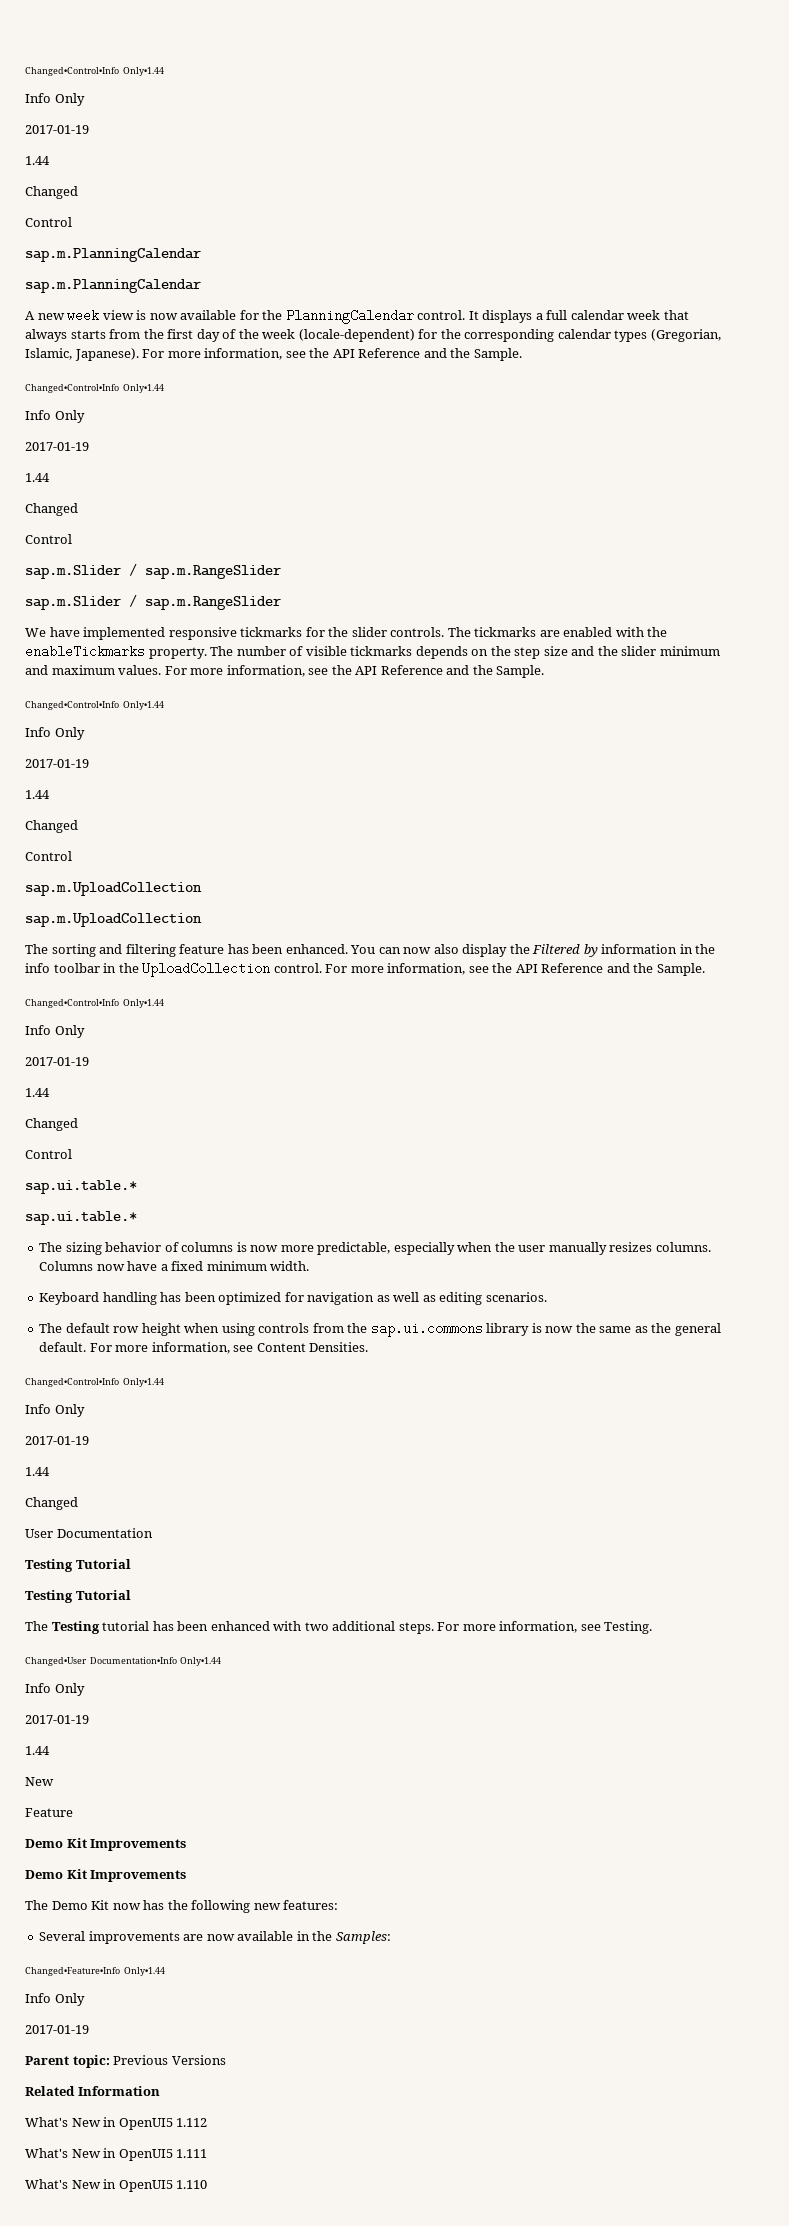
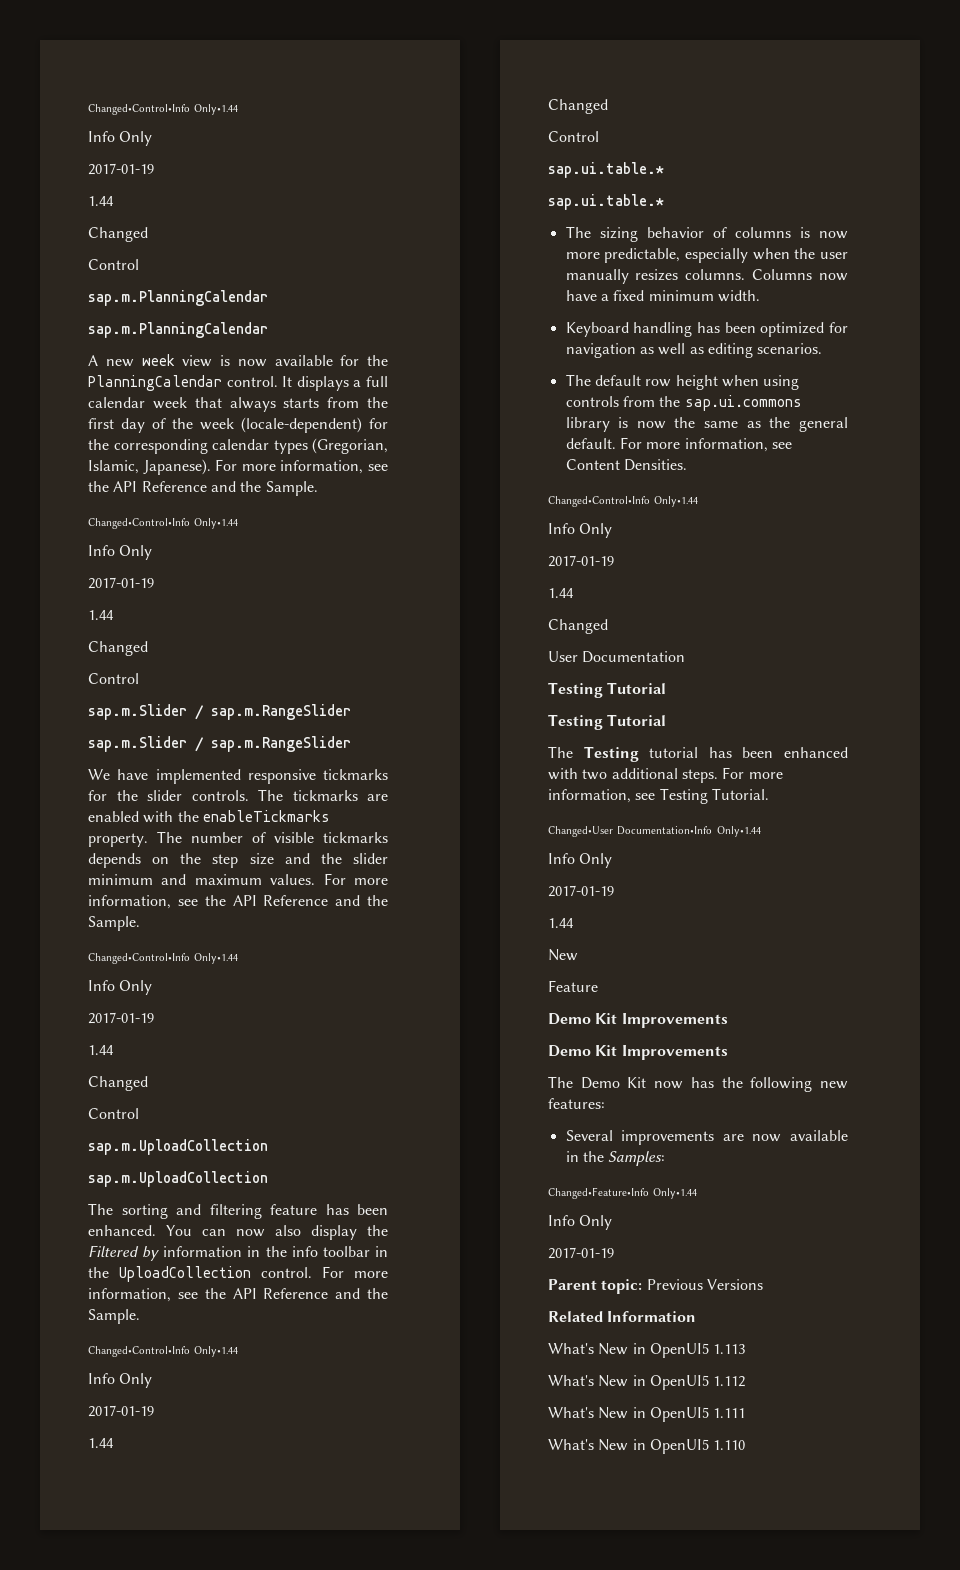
[604,1621,653,1634] Testing. -> [659,788,769,804] Testing Tutorial.
(160, 2091) none -> [548,1343,746,1358] // What's New in OpenUI5 1.113

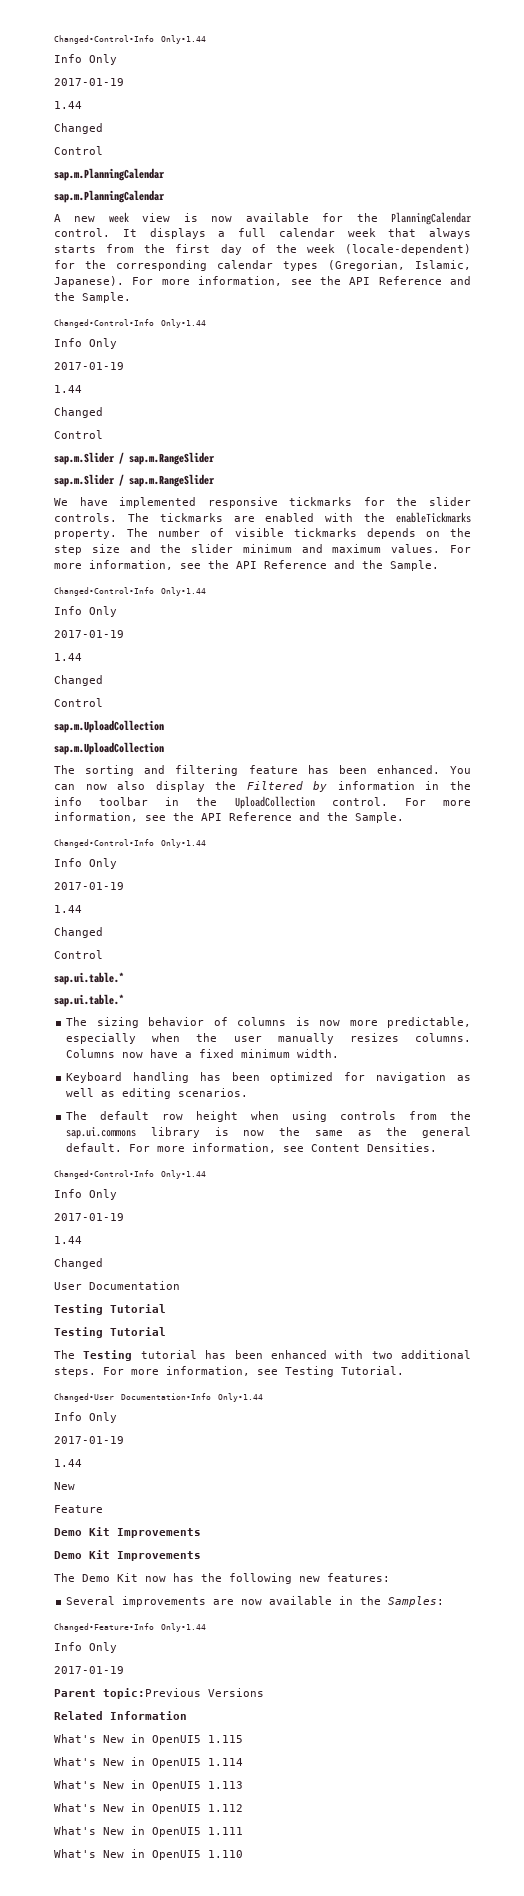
[601,1279,703,1294] topic: Previous -> [103,1688,201,1699] topic:Previous
(697, 1316) none -> [54,1734,243,1745] [54,1757,243,1768] // What's New in OpenUI5 1.115 // What's New in OpenUI5 1.114

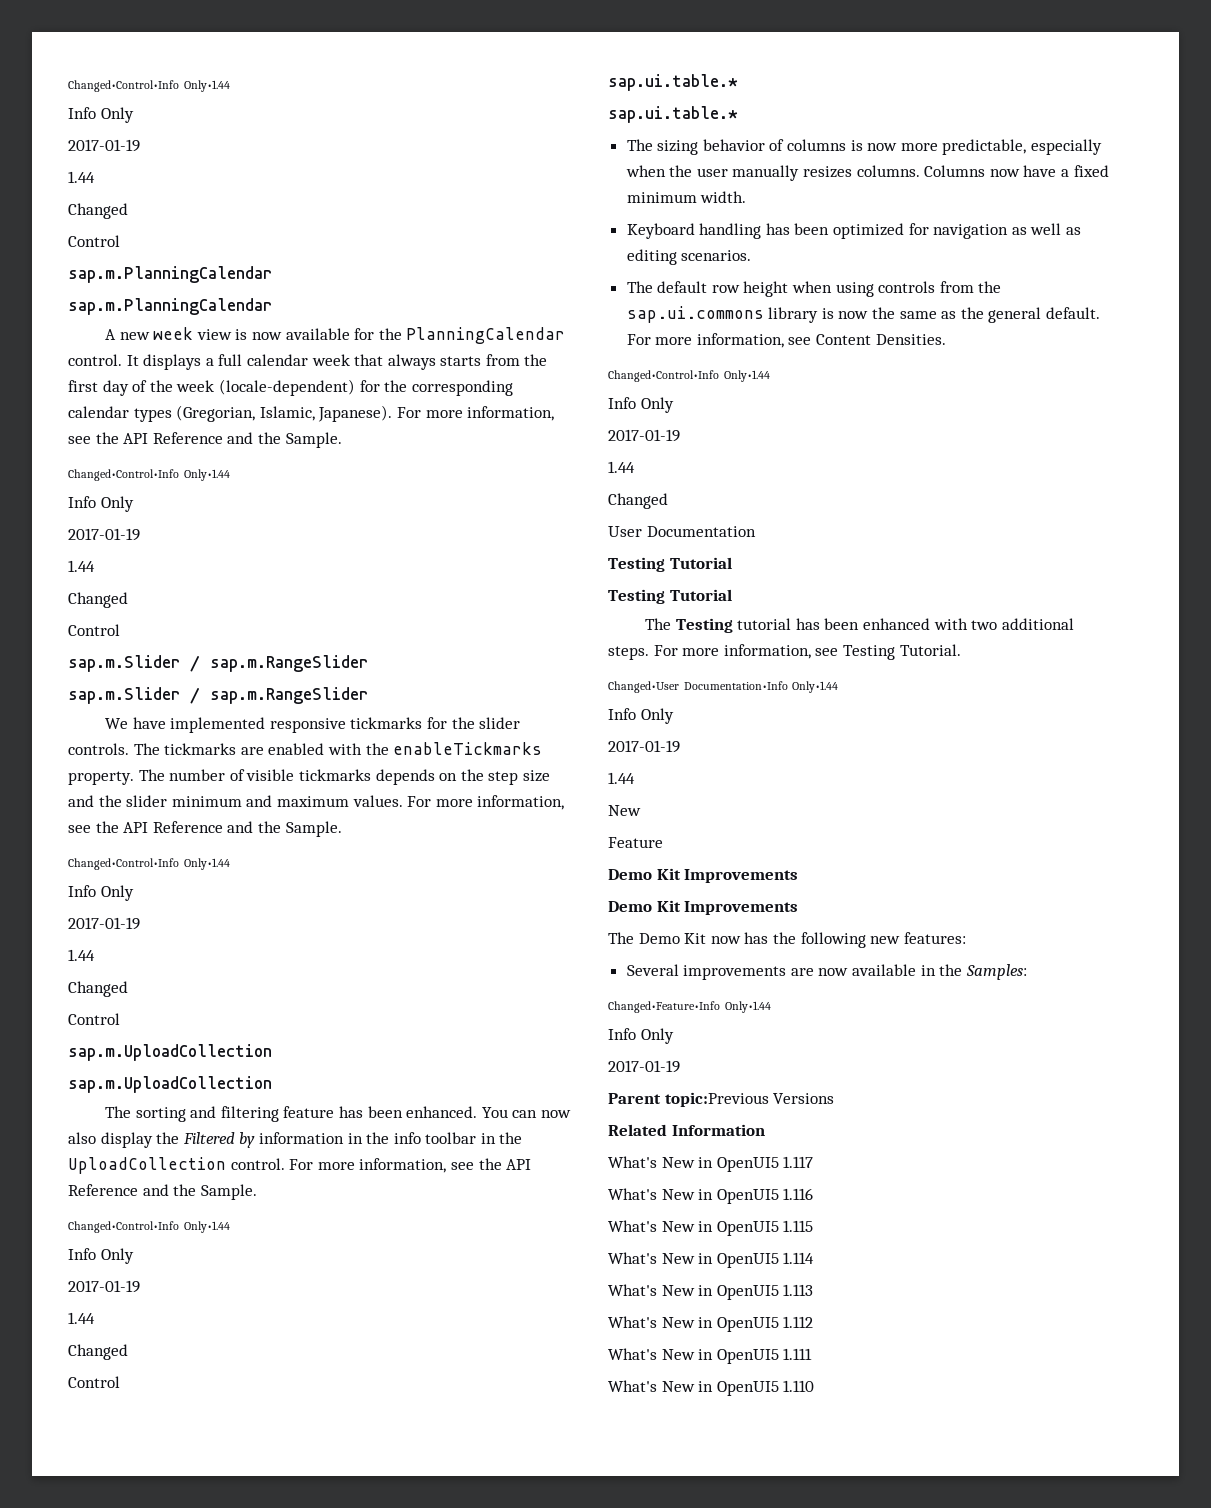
(187, 1715) none -> [608,1156,814,1172] [608,1188,814,1204] // What's New in OpenUI5 1.117 // What's New in OpenUI5 1.116

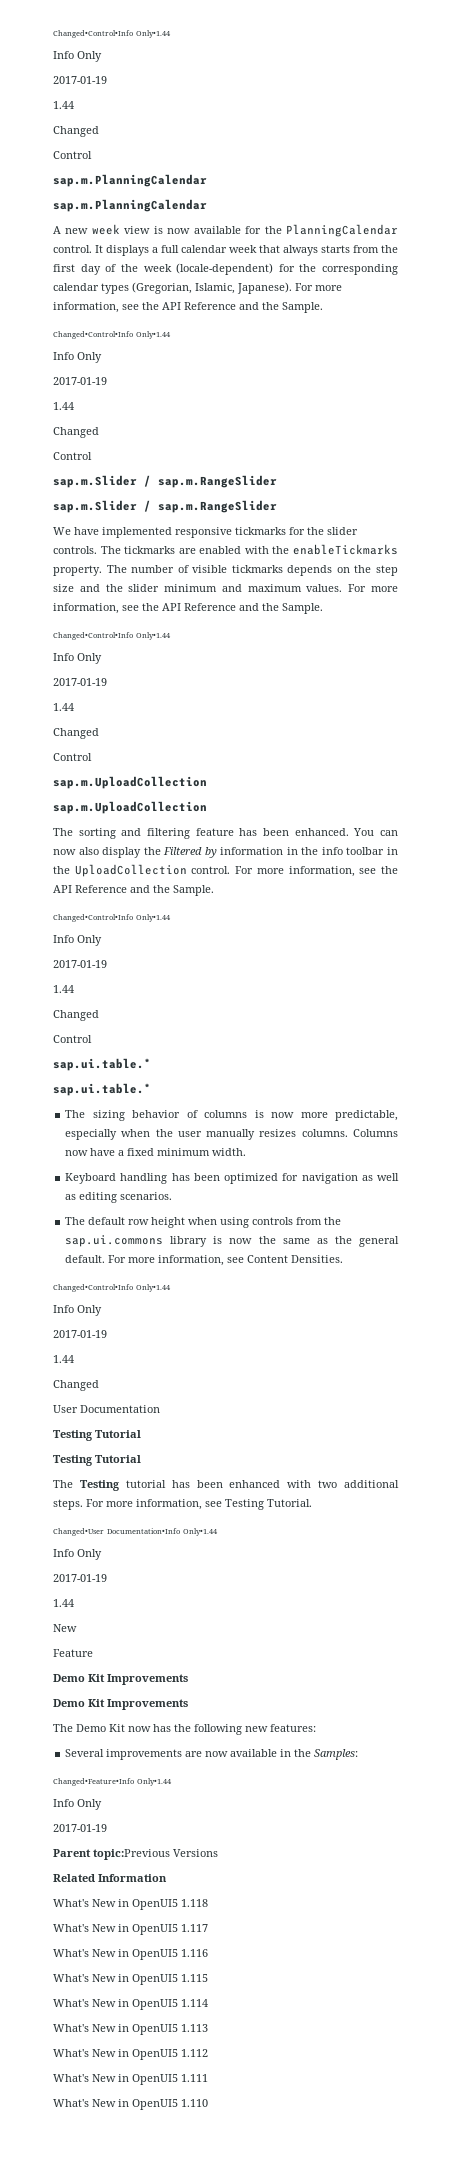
(765, 1130) none -> [53,1899,208,1910] // What's New in OpenUI5 1.118

